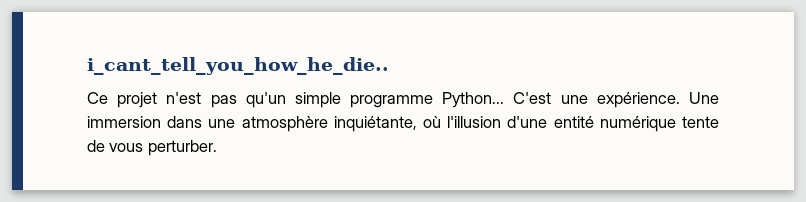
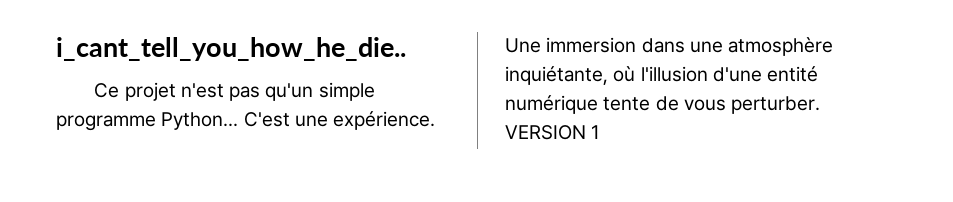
(217, 148) none -> [505,125,601,140] VERSION 1

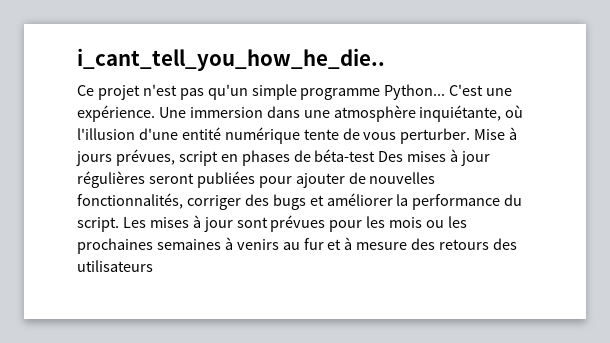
[505,125,601,140] VERSION 1 -> [474,127,518,140] [76,149,491,166] [77,171,436,188] [77,193,523,210] [77,215,468,232] [77,237,518,254] [77,260,153,272] Mise à jours prévues, script en phases de béta-test Des mises à jour régulières seront publiées pour ajouter de nouvelles fonctionnalités, corriger des bugs et améliorer la performance du script. Les mises à jour sont prévues pour les mois ou les prochaines semaines à venirs au fur et à mesure des retours des utilisateurs

